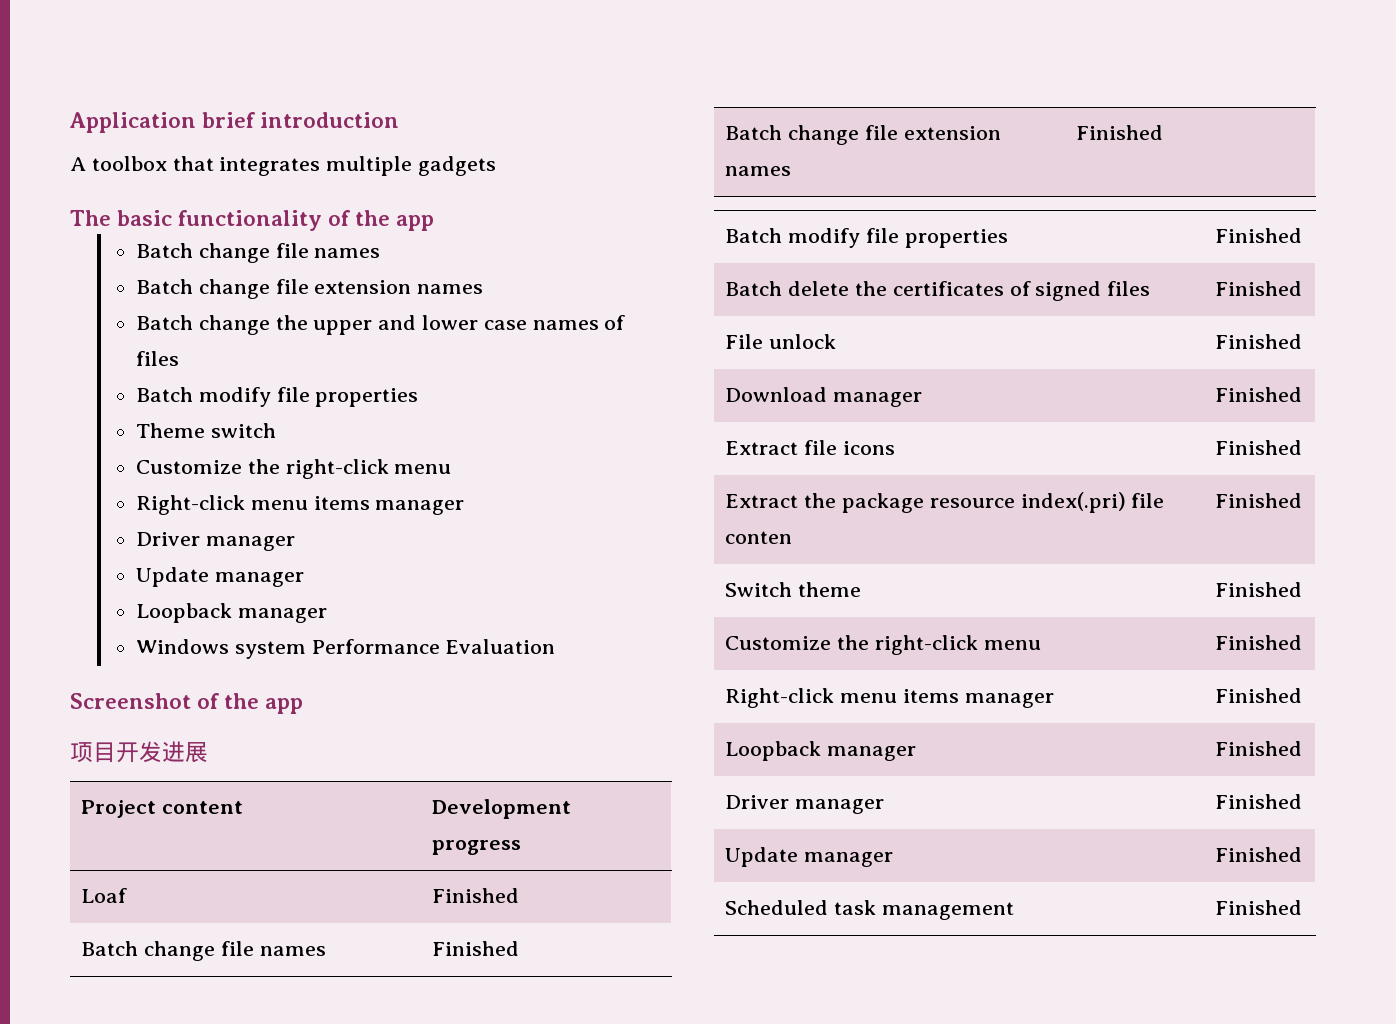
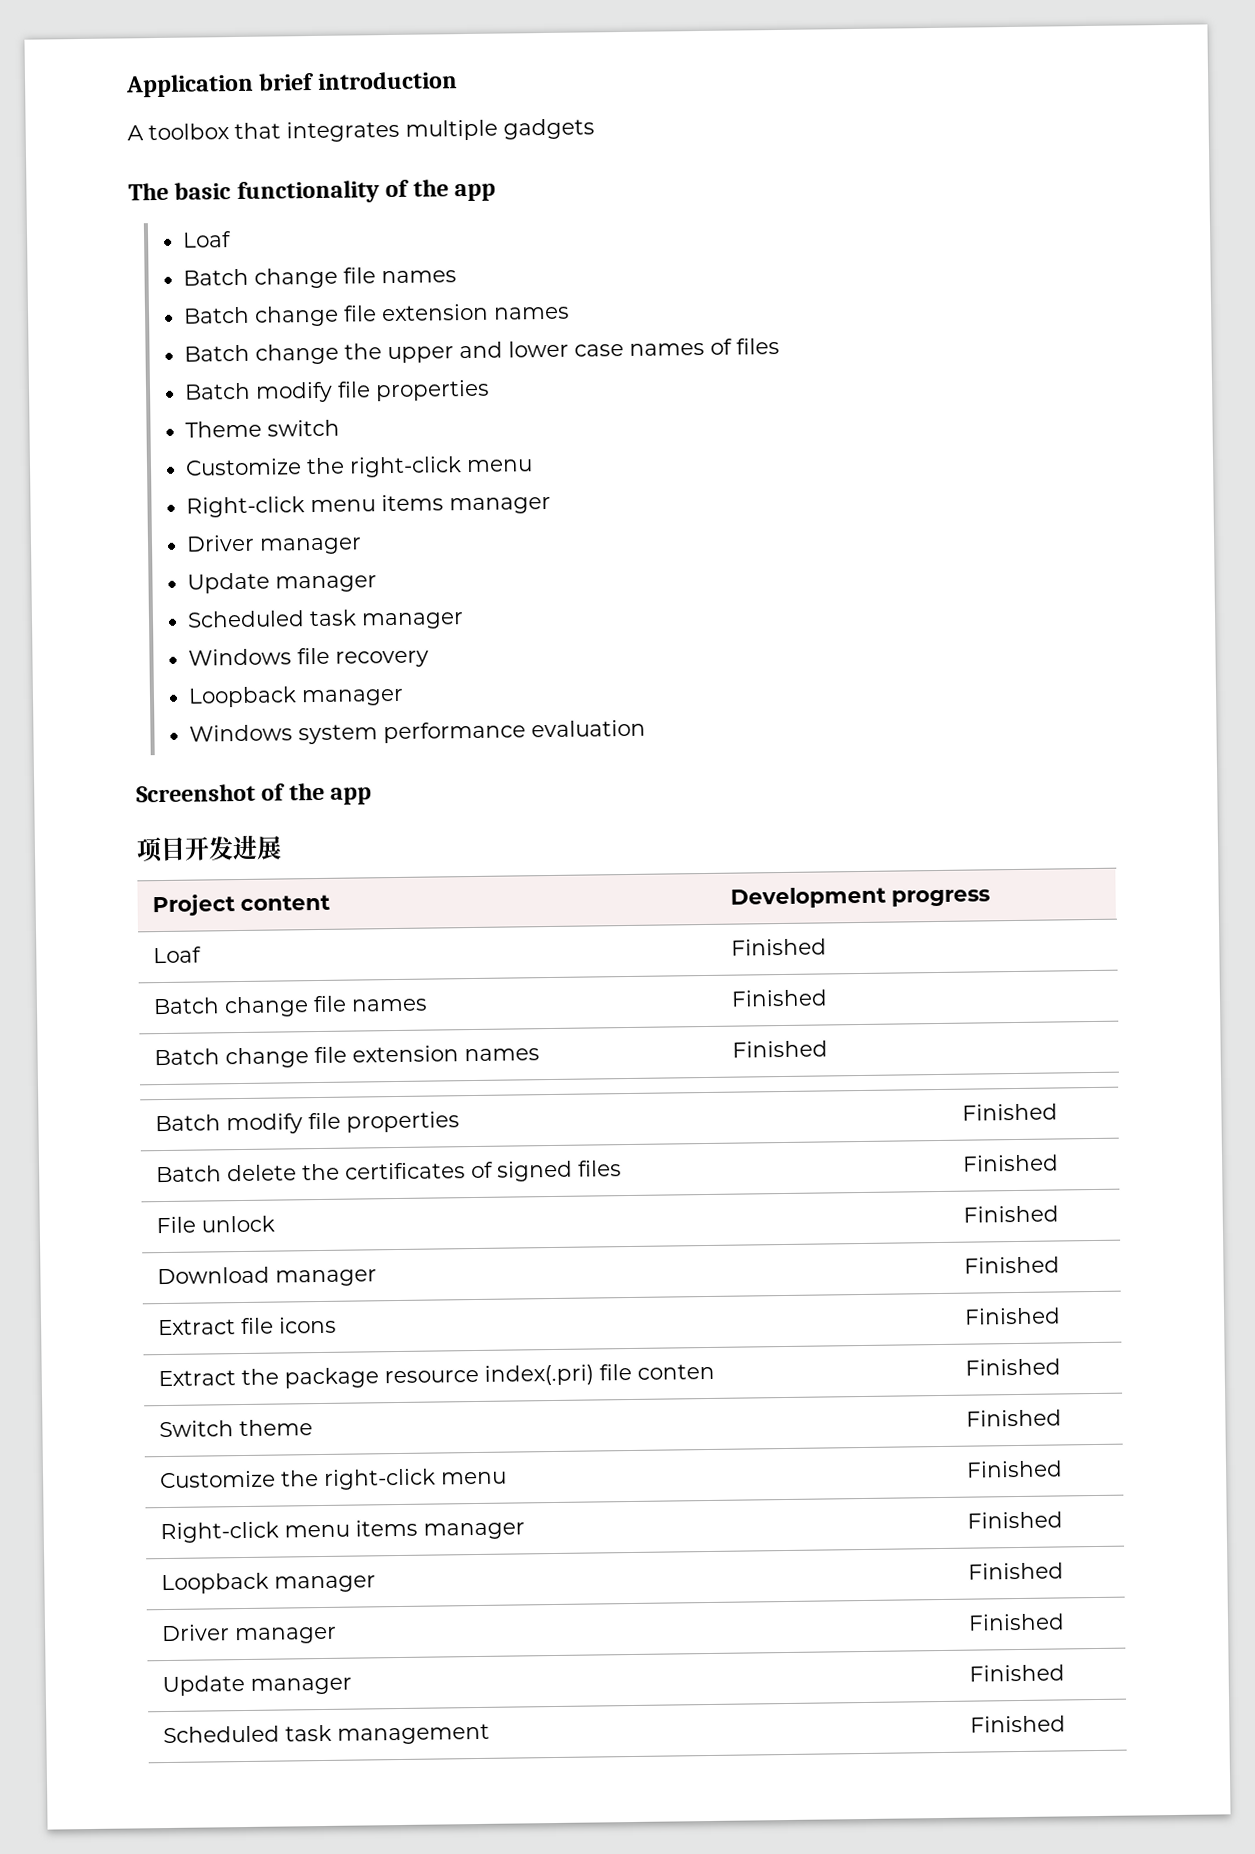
(435, 223) none -> [182,231,233,248] // Loaf
(304, 579) none -> [187,609,465,630] [188,647,430,668] // Scheduled task manager // Windows file recovery
[311,639,556,654] Performance Evaluation -> [383,719,647,744] performance evaluation

